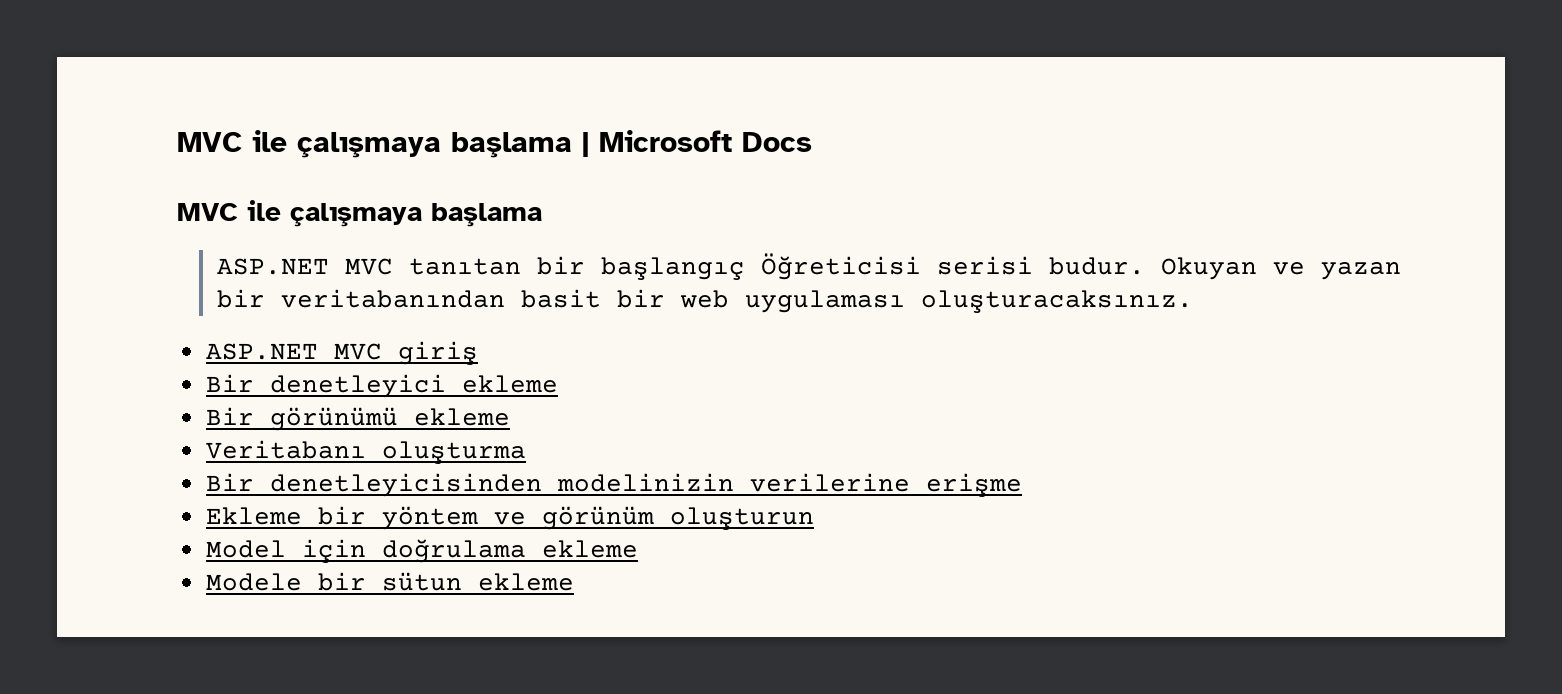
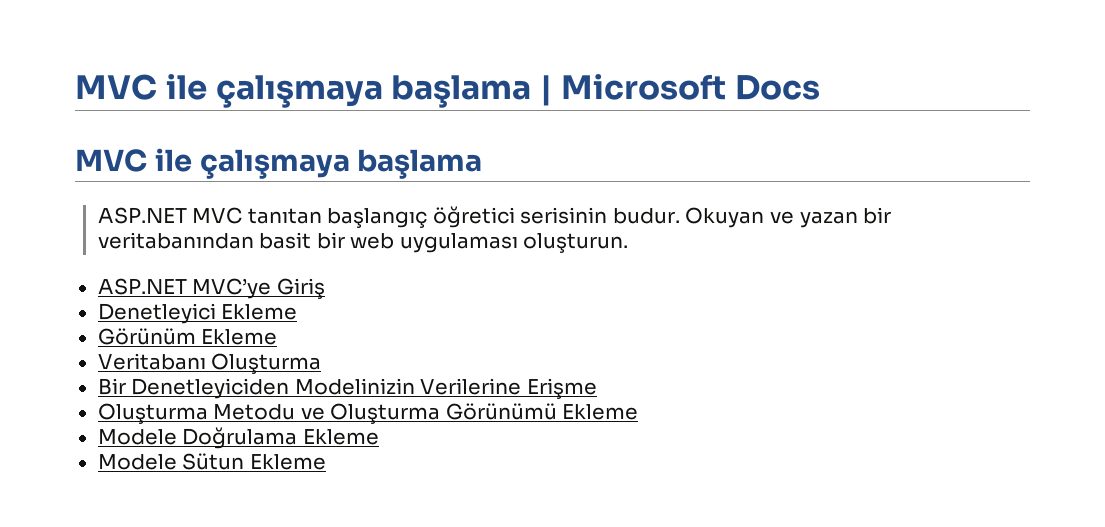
[536,253,1033,280] bir başlangıç Öğreticisi serisi -> [327,206,608,228] başlangıç öğretici serisinin
[920,290,1193,313] [205,341,478,365] [205,374,558,398] [205,407,510,431] [205,440,526,464] [205,473,1022,497] [205,506,814,530] [205,539,638,563] [205,572,574,591] oluşturacaksınız. // ASP.NET MVC giriş // Bir denetleyici ekleme // Bir görünümü ekleme // Veritabanı oluşturma // Bir denetleyicisinden modelinizin verilerine erişme // Ekleme bir yöntem ve görünüm oluşturun // Model için doğrulama ekleme // Modele bir sütun ekleme -> [523,233,629,253] [97,278,325,299] [97,303,298,324] [97,328,278,345] [97,353,322,374] [97,378,597,399] [97,403,639,424] [97,427,379,449] [97,453,326,470] oluşturun. // ASP.NET MVC’ye Giriş // Denetleyici Ekleme // Görünüm Ekleme // Veritabanı Oluşturma // Bir Denetleyiciden Modelinizin Verilerine Erişme // Oluşturma Metodu ve Oluşturma Görünümü Ekleme // Modele Doğrulama Ekleme // Modele Sütun Ekleme

